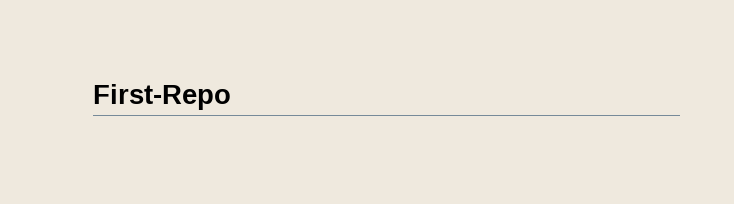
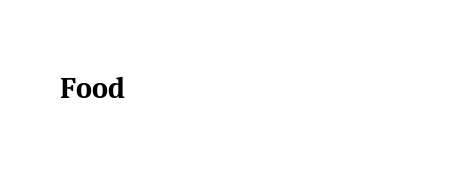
[93,84,231,110] First-Repo -> [60,76,125,98] Food

